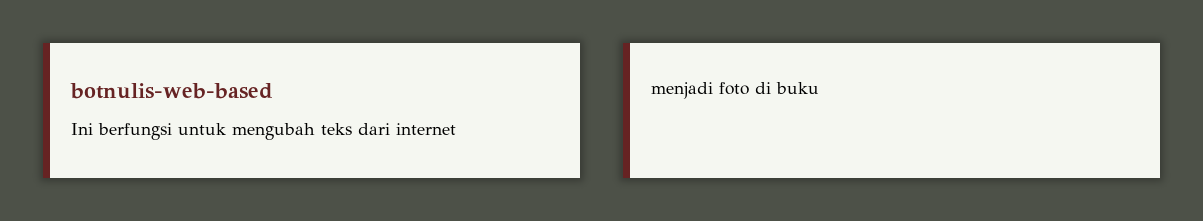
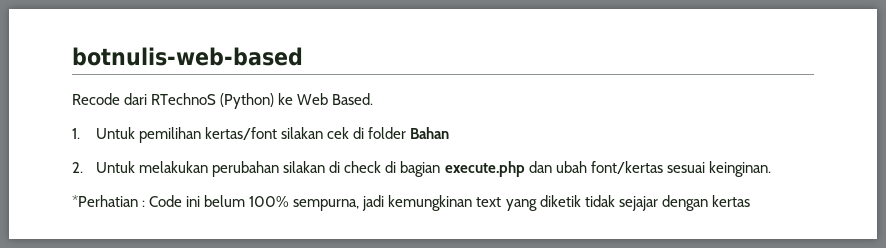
[71,123,456,140] [651,82,819,99] Ini berfungsi untuk mengubah teks dari internet menjadi foto di buku -> [72,93,374,109] [72,127,450,143] [72,161,771,177] [72,195,750,211] Recode dari RTechnoS (Python) ke Web Based. // 1. Untuk pemilihan kertas/font silakan cek di folder Bahan // 2. Untuk melakukan perubahan silakan di check di bagian execute.php dan ubah font/kertas sesuai keinginan. // *Perhatian : Code ini belum 100% sempurna, jadi kemungkinan text yang diketik tidak sejajar dengan kertas

